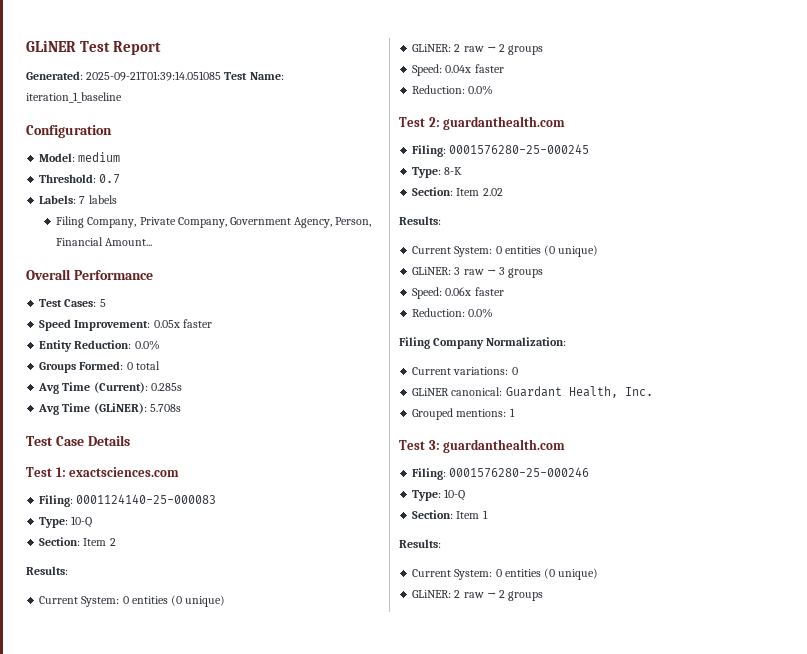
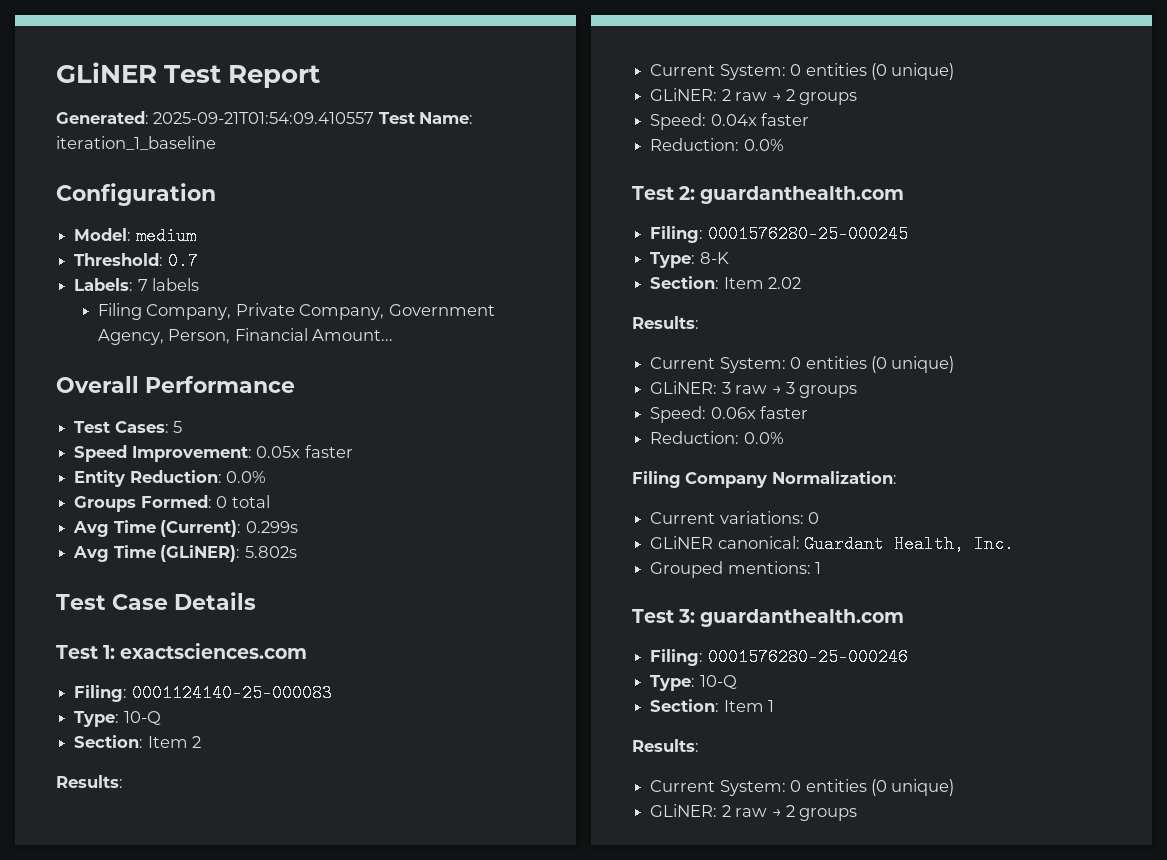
[86,71,222,81] 2025-09-21T01:39:14.051085 -> [153,112,375,124] 2025-09-21T01:54:09.410557
[150,383,182,391] 0.285s -> [245,521,298,533] 0.299s
[149,404,181,412] 5.708s -> [244,546,297,558] 5.802s

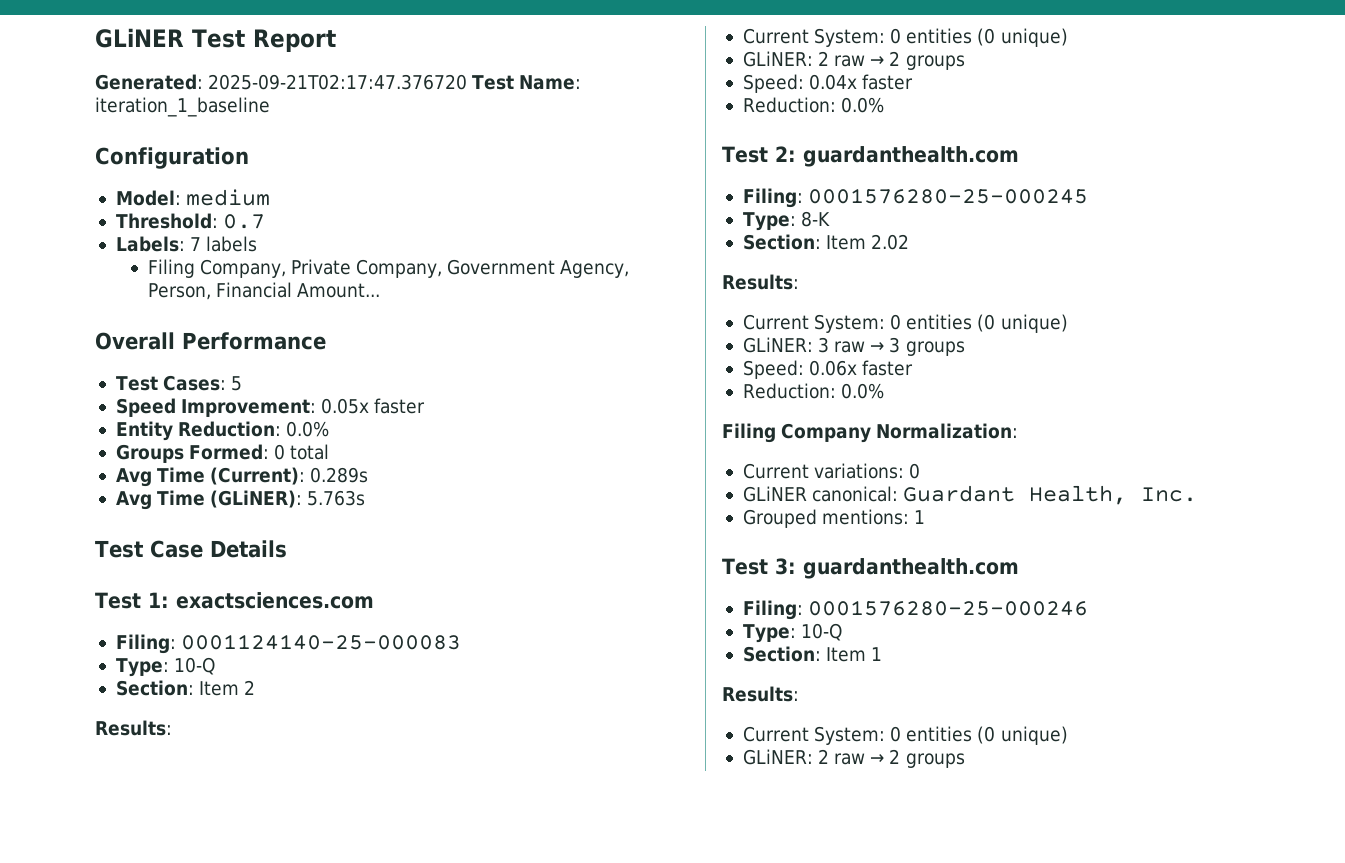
[153,112,375,124] 2025-09-21T01:54:09.410557 -> [208,74,468,90] 2025-09-21T02:17:47.376720
[245,521,298,533] 0.299s -> [310,467,369,483] 0.289s
[244,546,297,558] 5.802s -> [307,490,366,506] 5.763s

